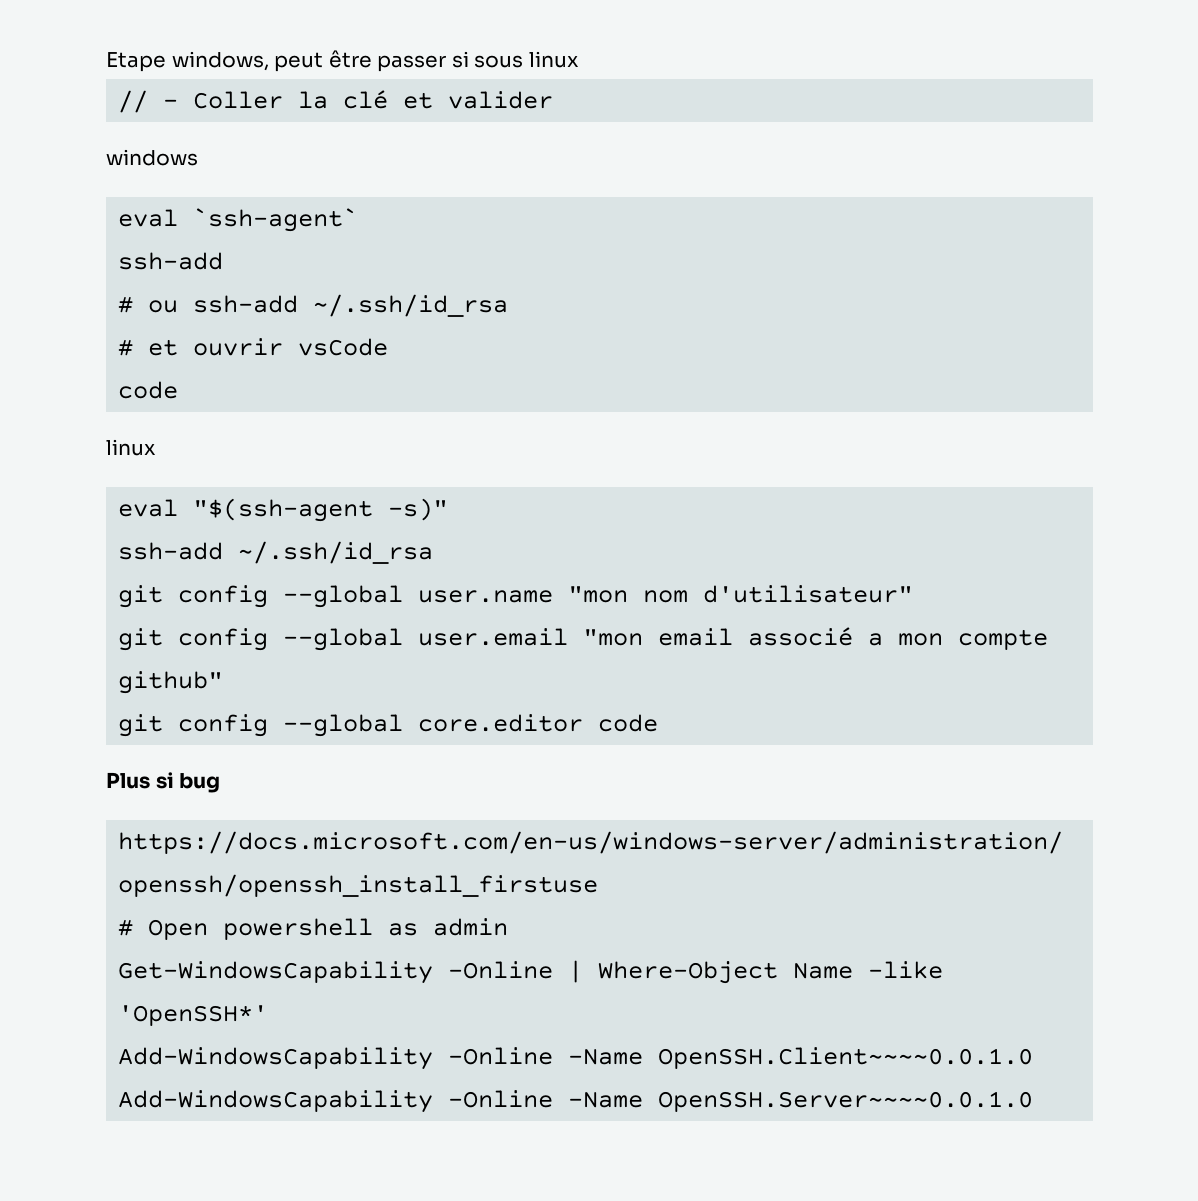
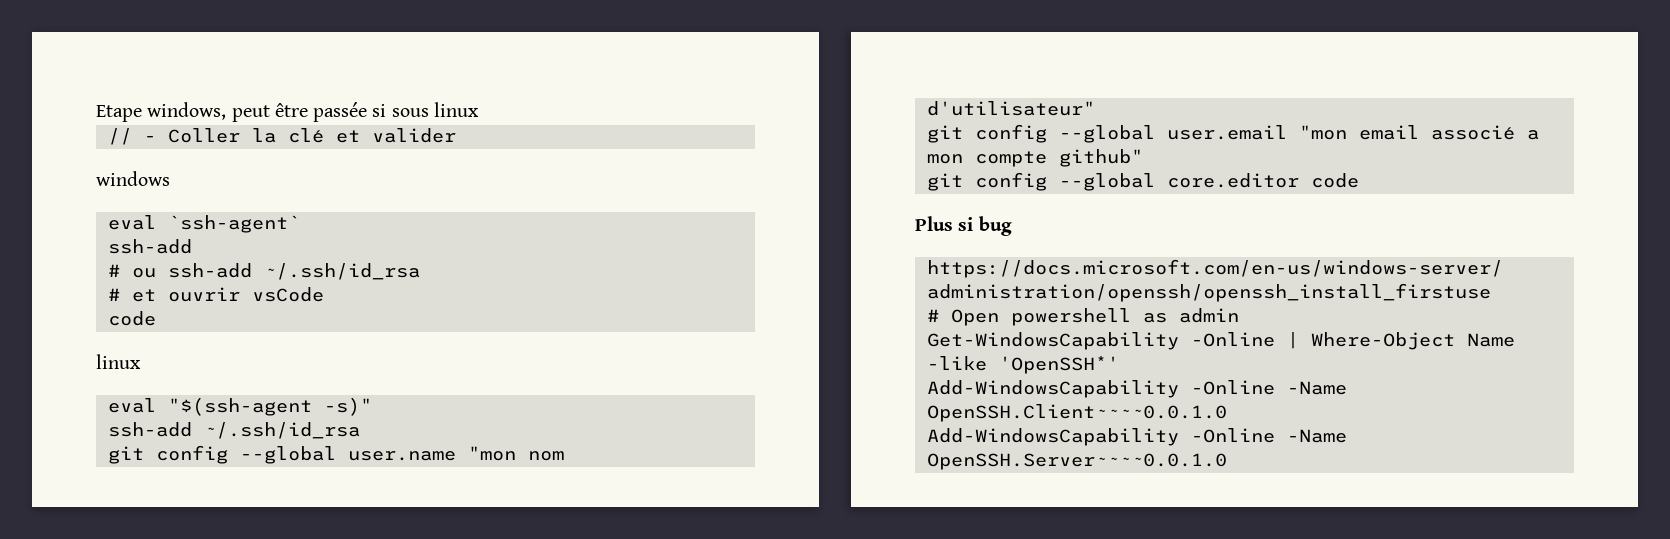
[377,55,447,72] passer -> [313,102,368,122] passée

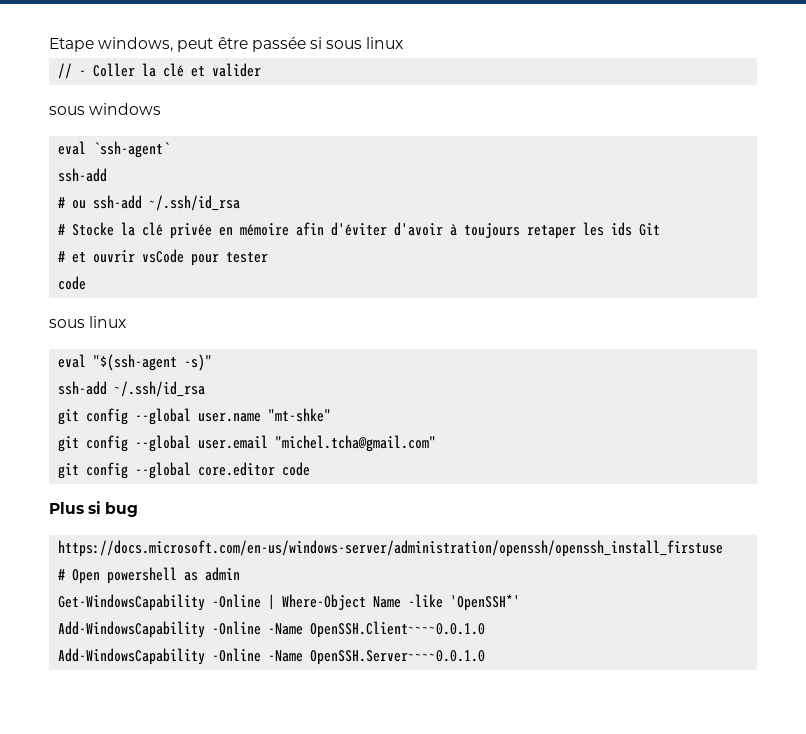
(456, 135) none -> [49,106,85,115] sous
(420, 271) none -> [58,222,661,239] // # Stocke la clé privée en mémoire afin d'éviter d'avoir à toujours retaper les ids Git
[107,311,156,326] // code // -> [191,252,269,266] [58,276,87,290] [49,319,85,328] pour tester // code // sous
[467,446,564,461] [926,101,1095,116] "mon nom d'utilisateur" -> [268,408,332,422] "mt-shke"
[1298,125,1539,140] [926,149,1143,167] "mon email associé a mon compte github" -> [275,435,437,452] "michel.tcha@gmail.com"

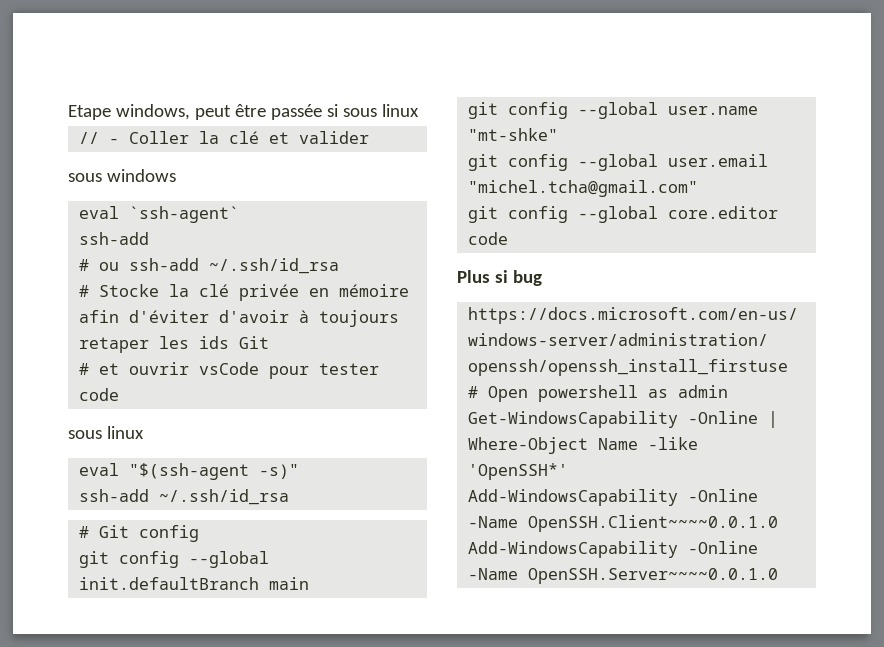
(206, 389) none -> [79,525,200,542] [79,551,270,568] [79,577,310,590] // # Git config // git config --global init.defaultBranch main

